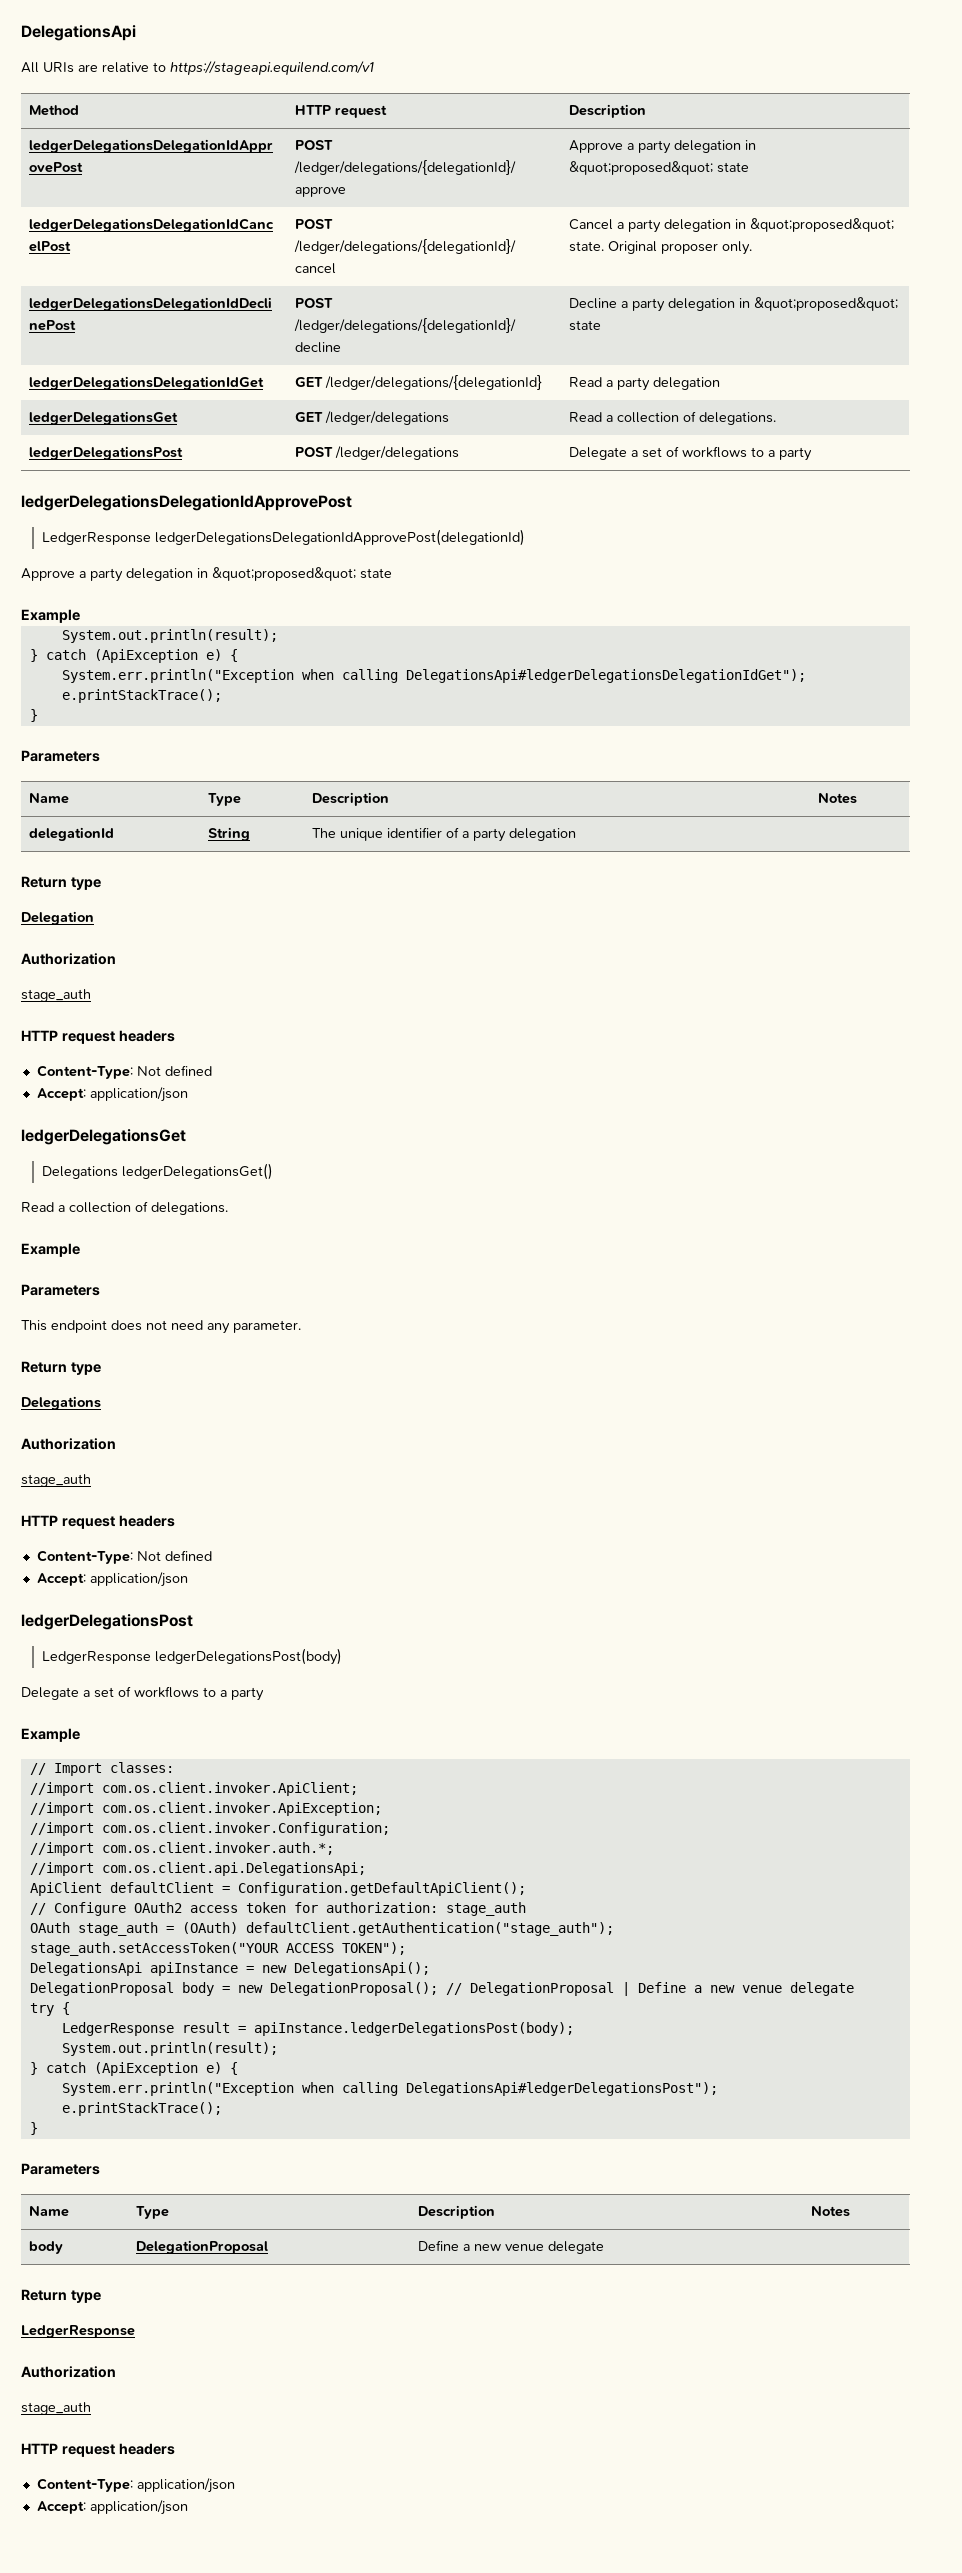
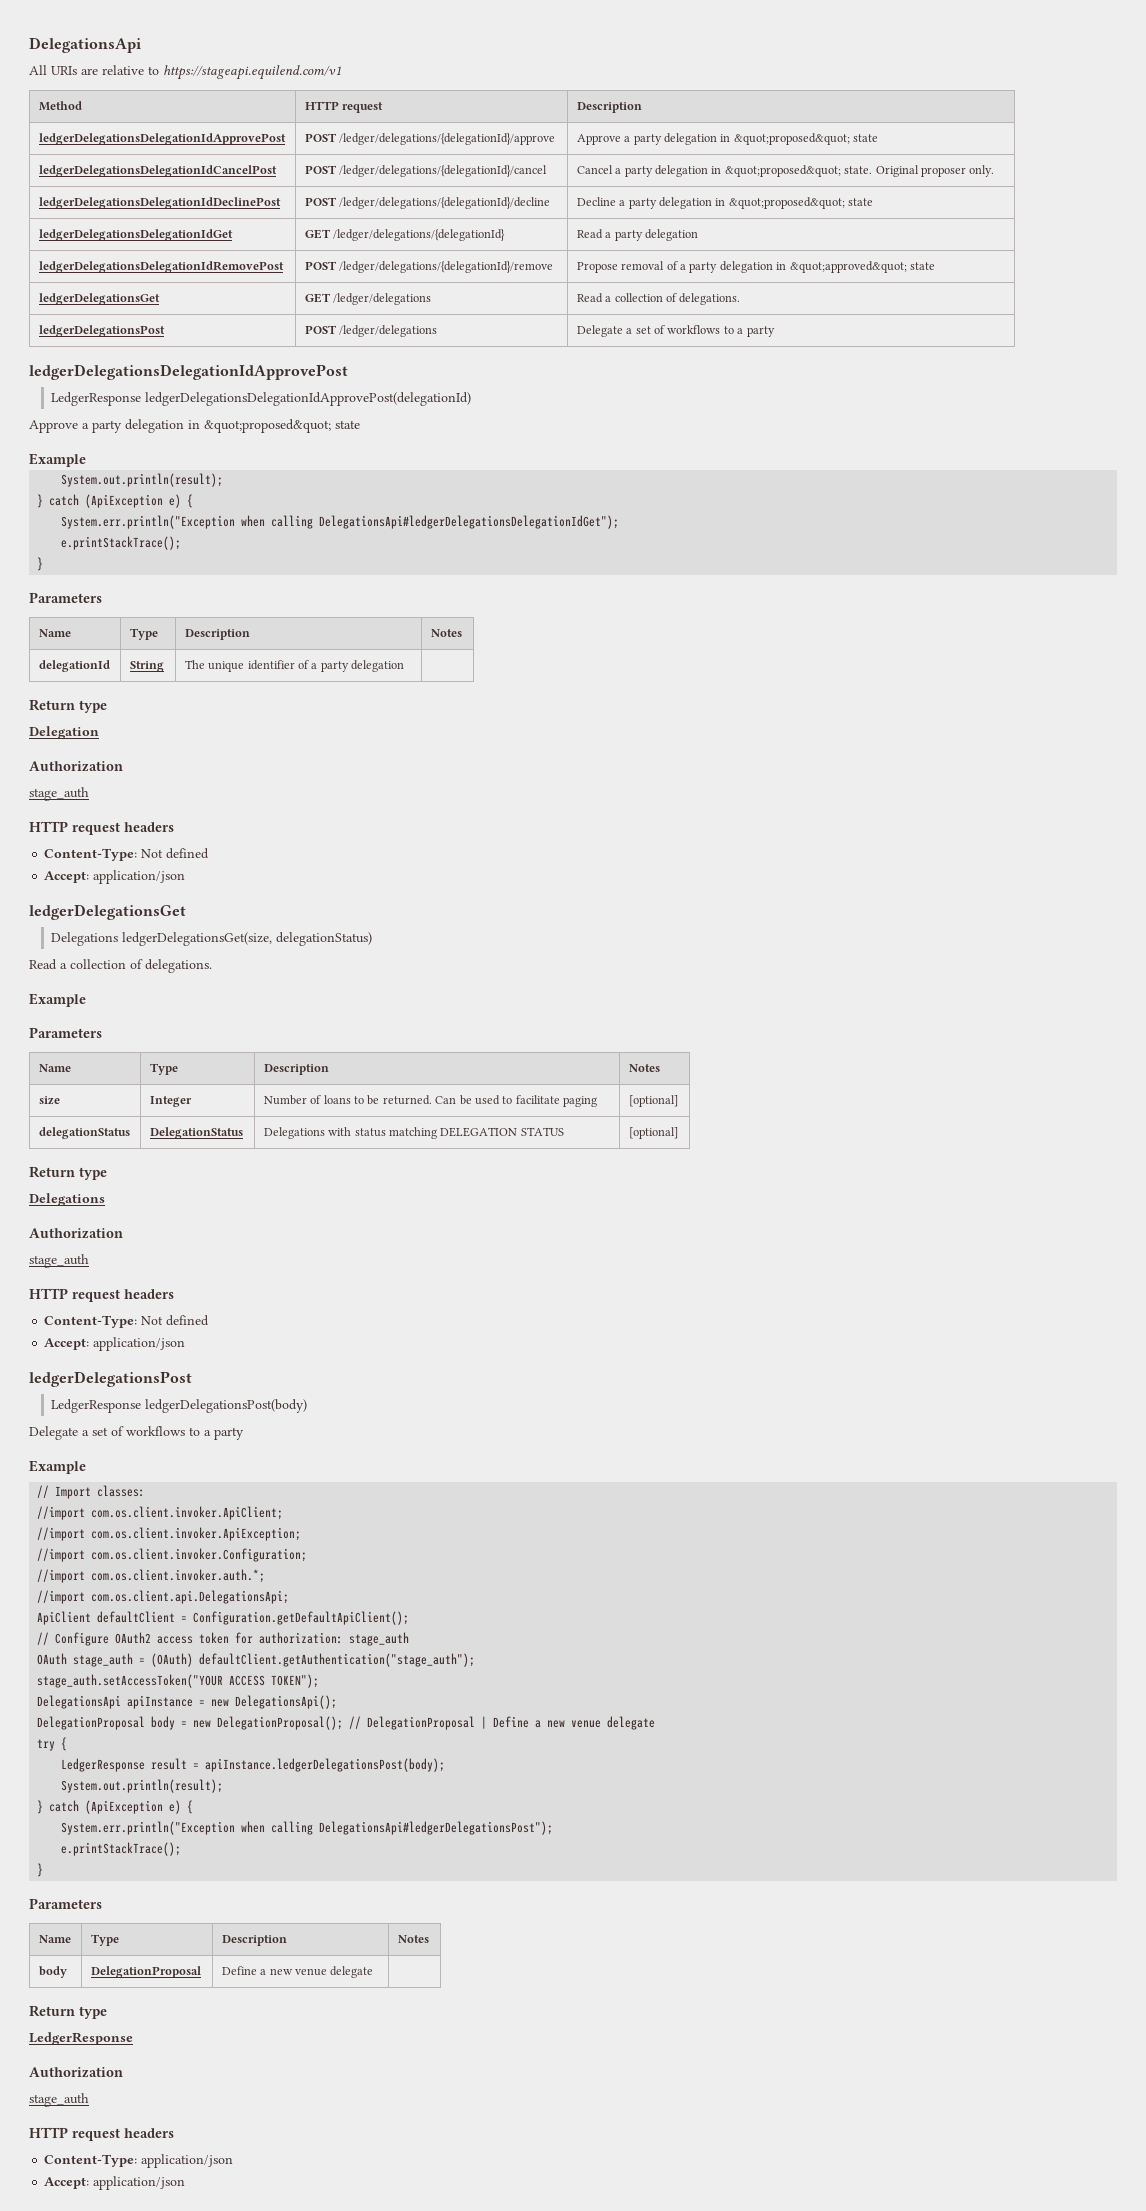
(720, 383) none -> [38,261,284,273] [304,261,554,273] [576,261,935,273] // ledgerDelegationsDelegationIdRemovePost | POST /ledger/delegations/{delegationId}/remove | Propose removal of a party delegation in &quot;approved&quot; state
[122,1163,274,1180] ledgerDelegationsGet() -> [122,932,373,946] ledgerDelegationsGet(size, delegationStatus)
[21,1320,301,1334] // This endpoint does not need any parameter. -> [38,1064,71,1072] [149,1063,178,1075] [263,1064,329,1075] [628,1064,660,1072] [38,1096,60,1105] [149,1096,192,1107] [263,1095,597,1107] [628,1095,678,1107] [38,1127,130,1139] [149,1127,243,1139] [263,1127,564,1139] [628,1127,678,1139] // Name | Type | Description | Notes // size | Integer | Number of loans to be returned. Can be used to facilitate paging | [optional] // delegationStatus | DelegationStatus | Delegations with status matching DELEGATION STATUS | [optional]

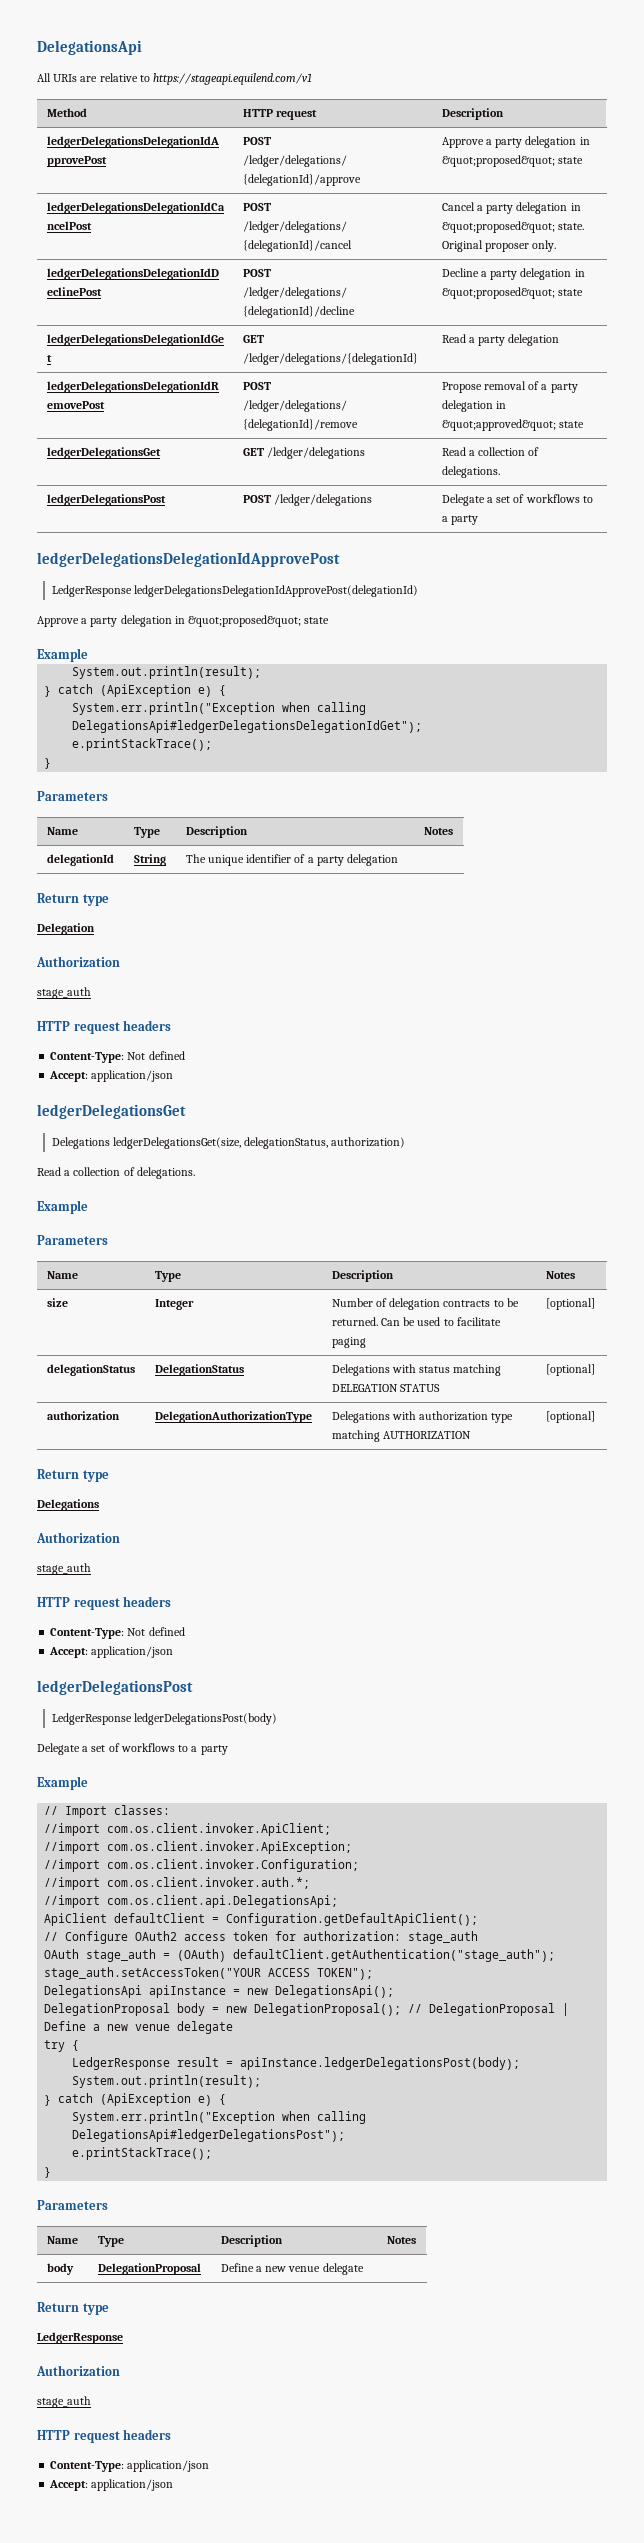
[276,932,373,946] delegationStatus) -> [244,1137,406,1149] delegationStatus, authorization)
[323,1095,351,1104] loans -> [389,1298,491,1310] delegation contracts
(678, 1133) none -> [46,1411,120,1420] [154,1411,312,1423] [331,1411,514,1423] [331,1430,471,1442] [545,1411,595,1423] // authorization | DelegationAuthorizationType | Delegations with authorization type matching AUTHORIZATION | [optional]

